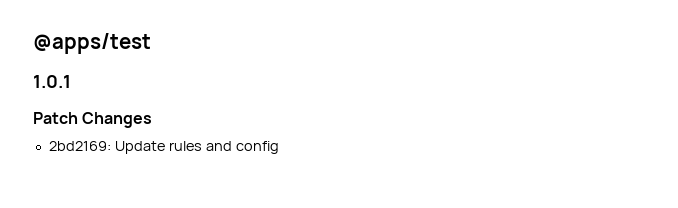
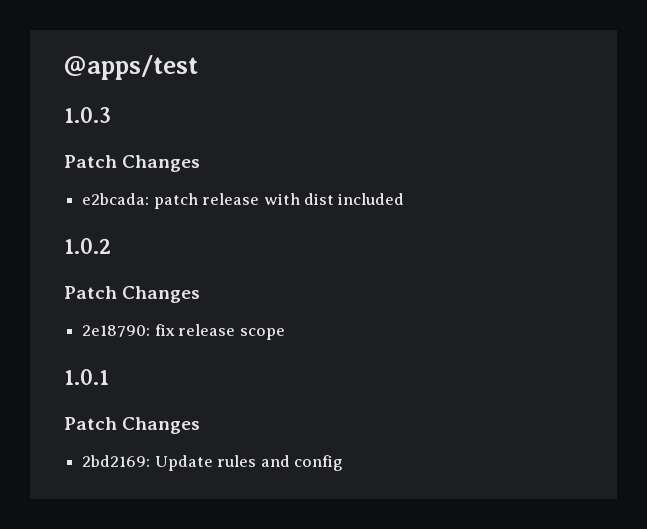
(151, 43) none -> [64,107,111,123] [64,155,201,172] [82,193,405,209] [64,238,111,254] [64,286,201,303] [82,324,285,340] // 1.0.3 // Patch Changes // e2bcada: patch release with dist included // 1.0.2 // Patch Changes // 2e18790: fix release scope

